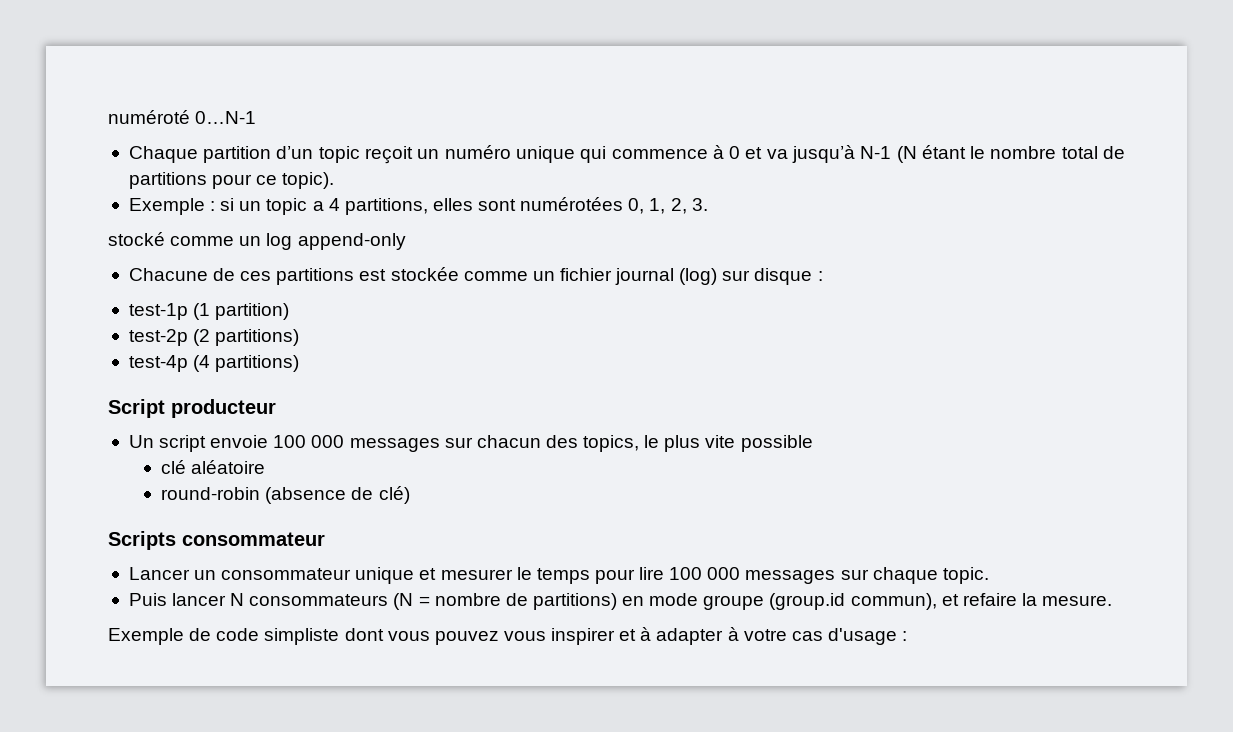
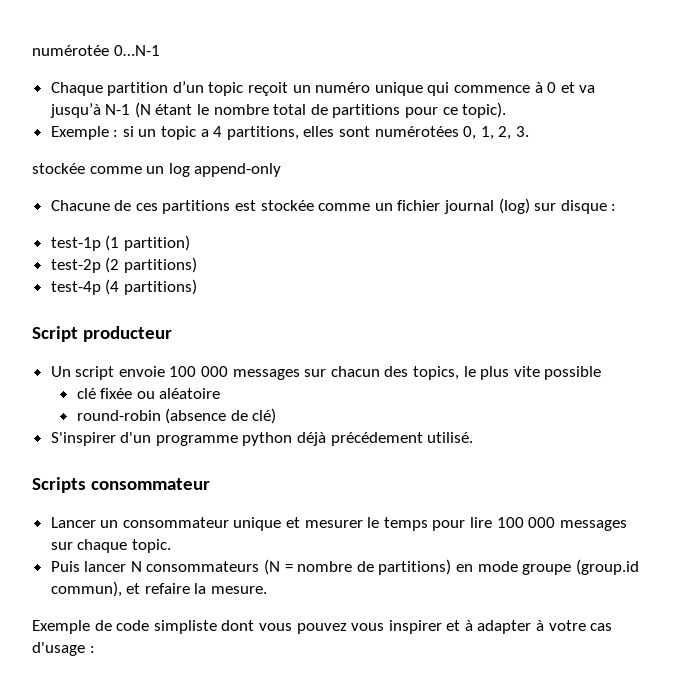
[108,110,190,124] numéroté -> [32,45,109,56] numérotée
[108,232,165,246] stocké -> [32,163,85,174] stockée
(187, 467) none -> [100,388,155,399] fixée ou
(410, 495) none -> [50,432,474,446] // S'inspirer d'un programme python déjà précédement utilisé.

